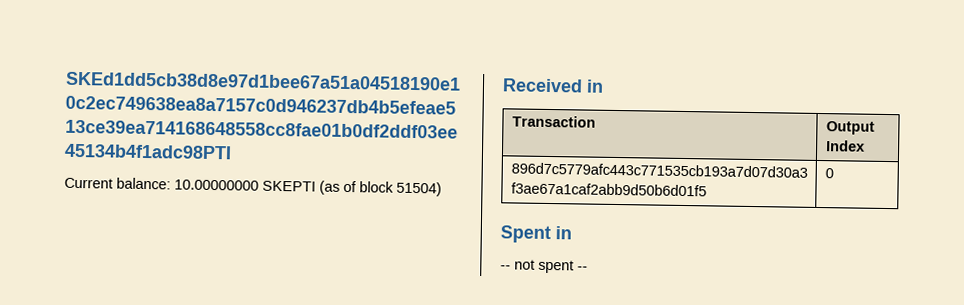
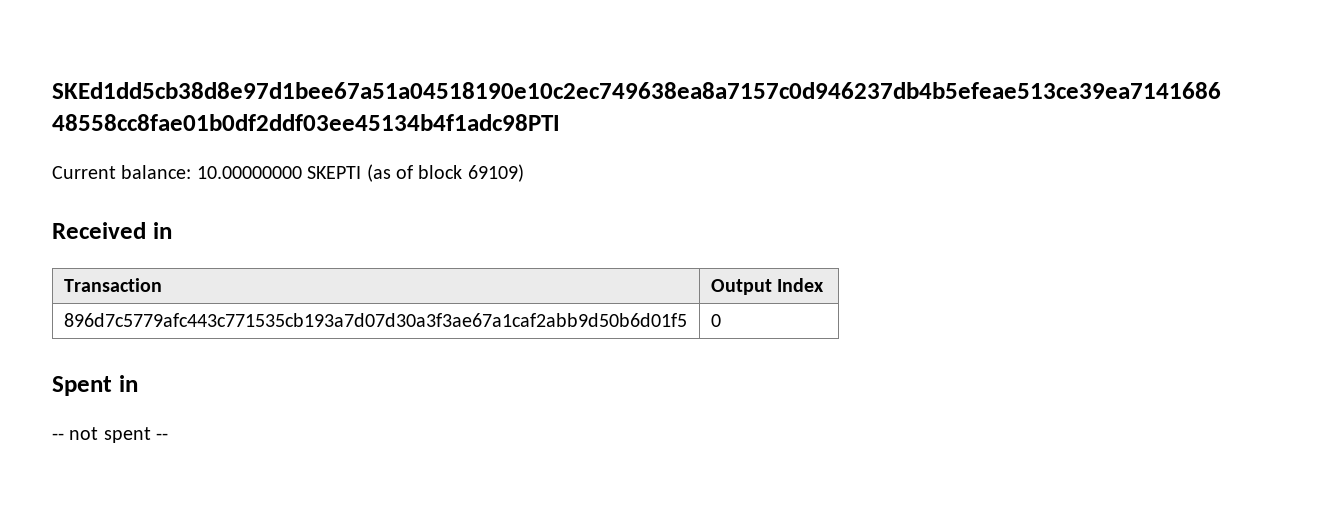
[396,181,442,197] 51504) -> [467,164,524,182] 69109)

